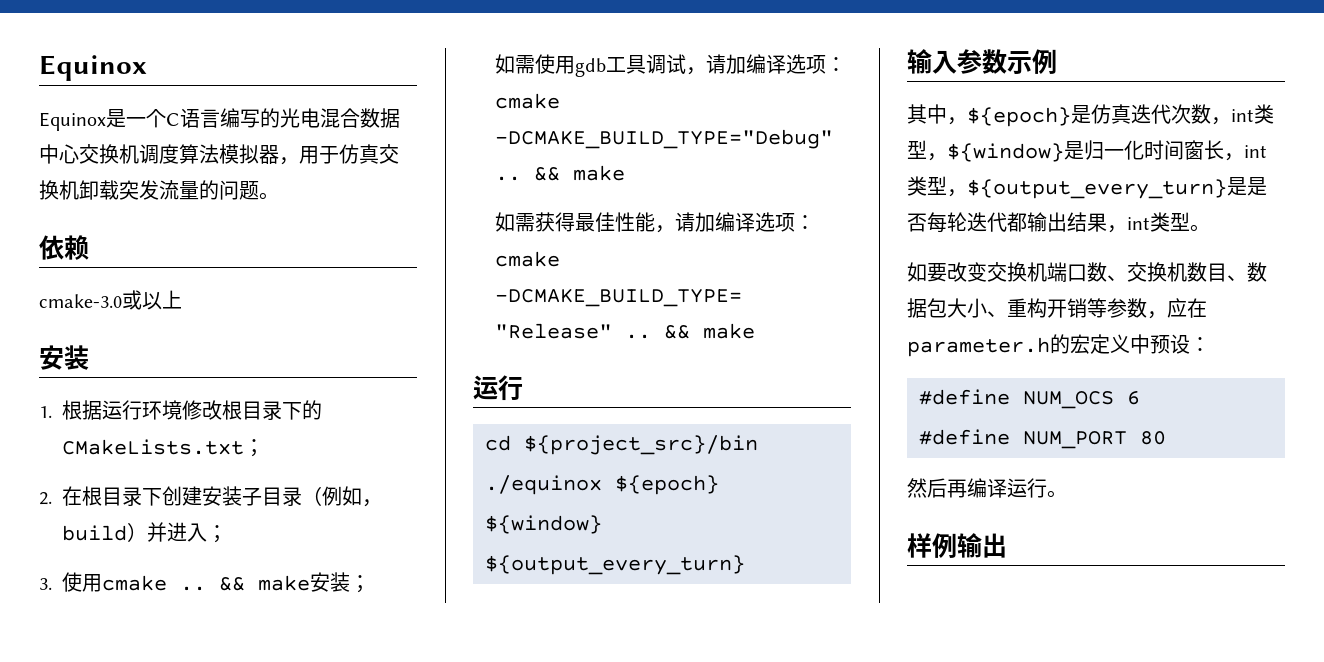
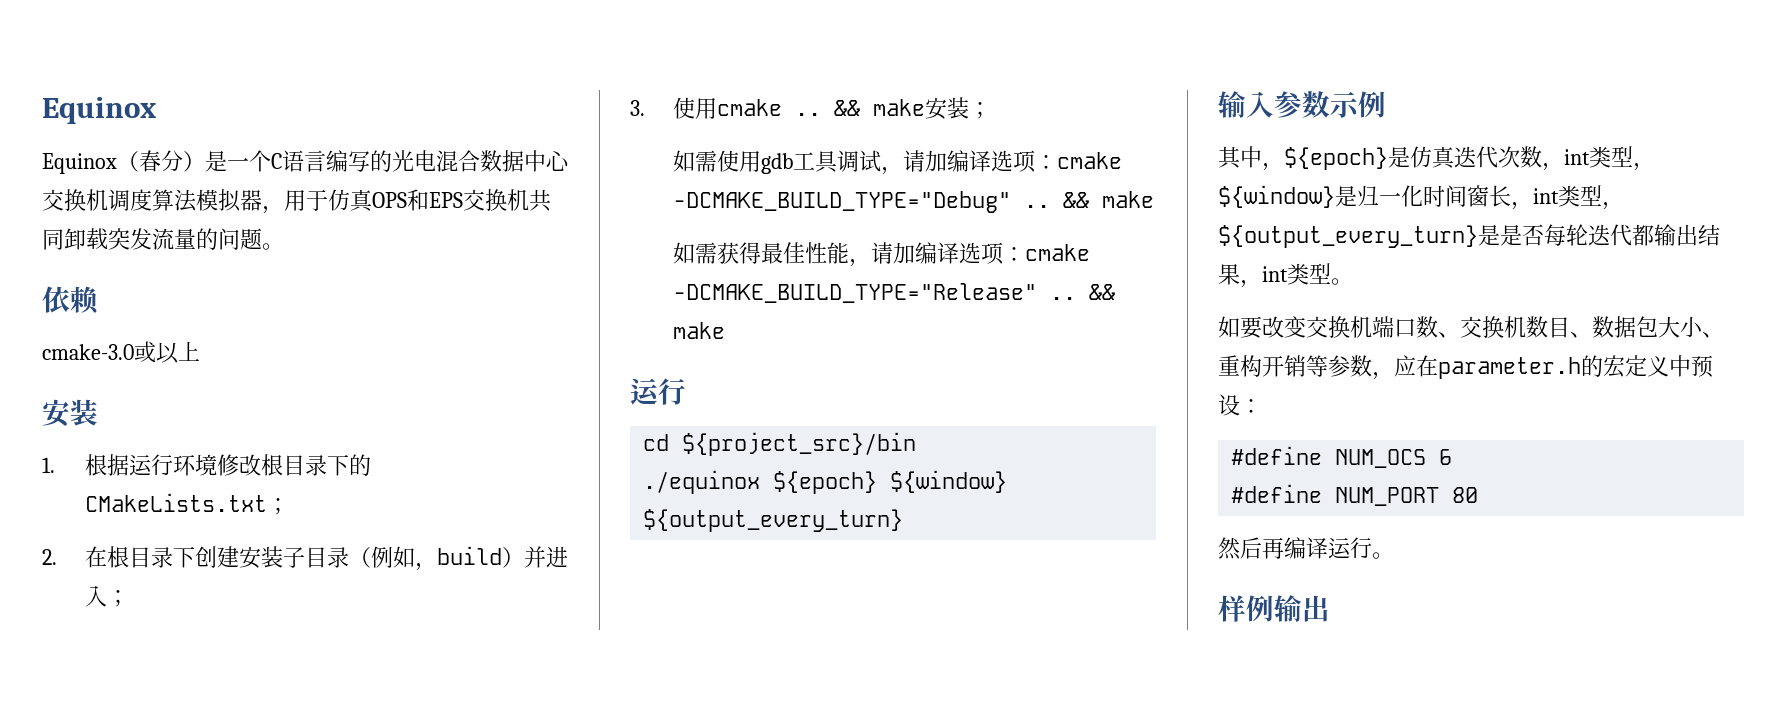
(106, 121) none -> [117,150,205,172] （春分）
[379,144,399,164] [39,180,79,200] 交换机 -> [372,189,551,212] [42,229,64,250] OPS和EPS交换机共同

